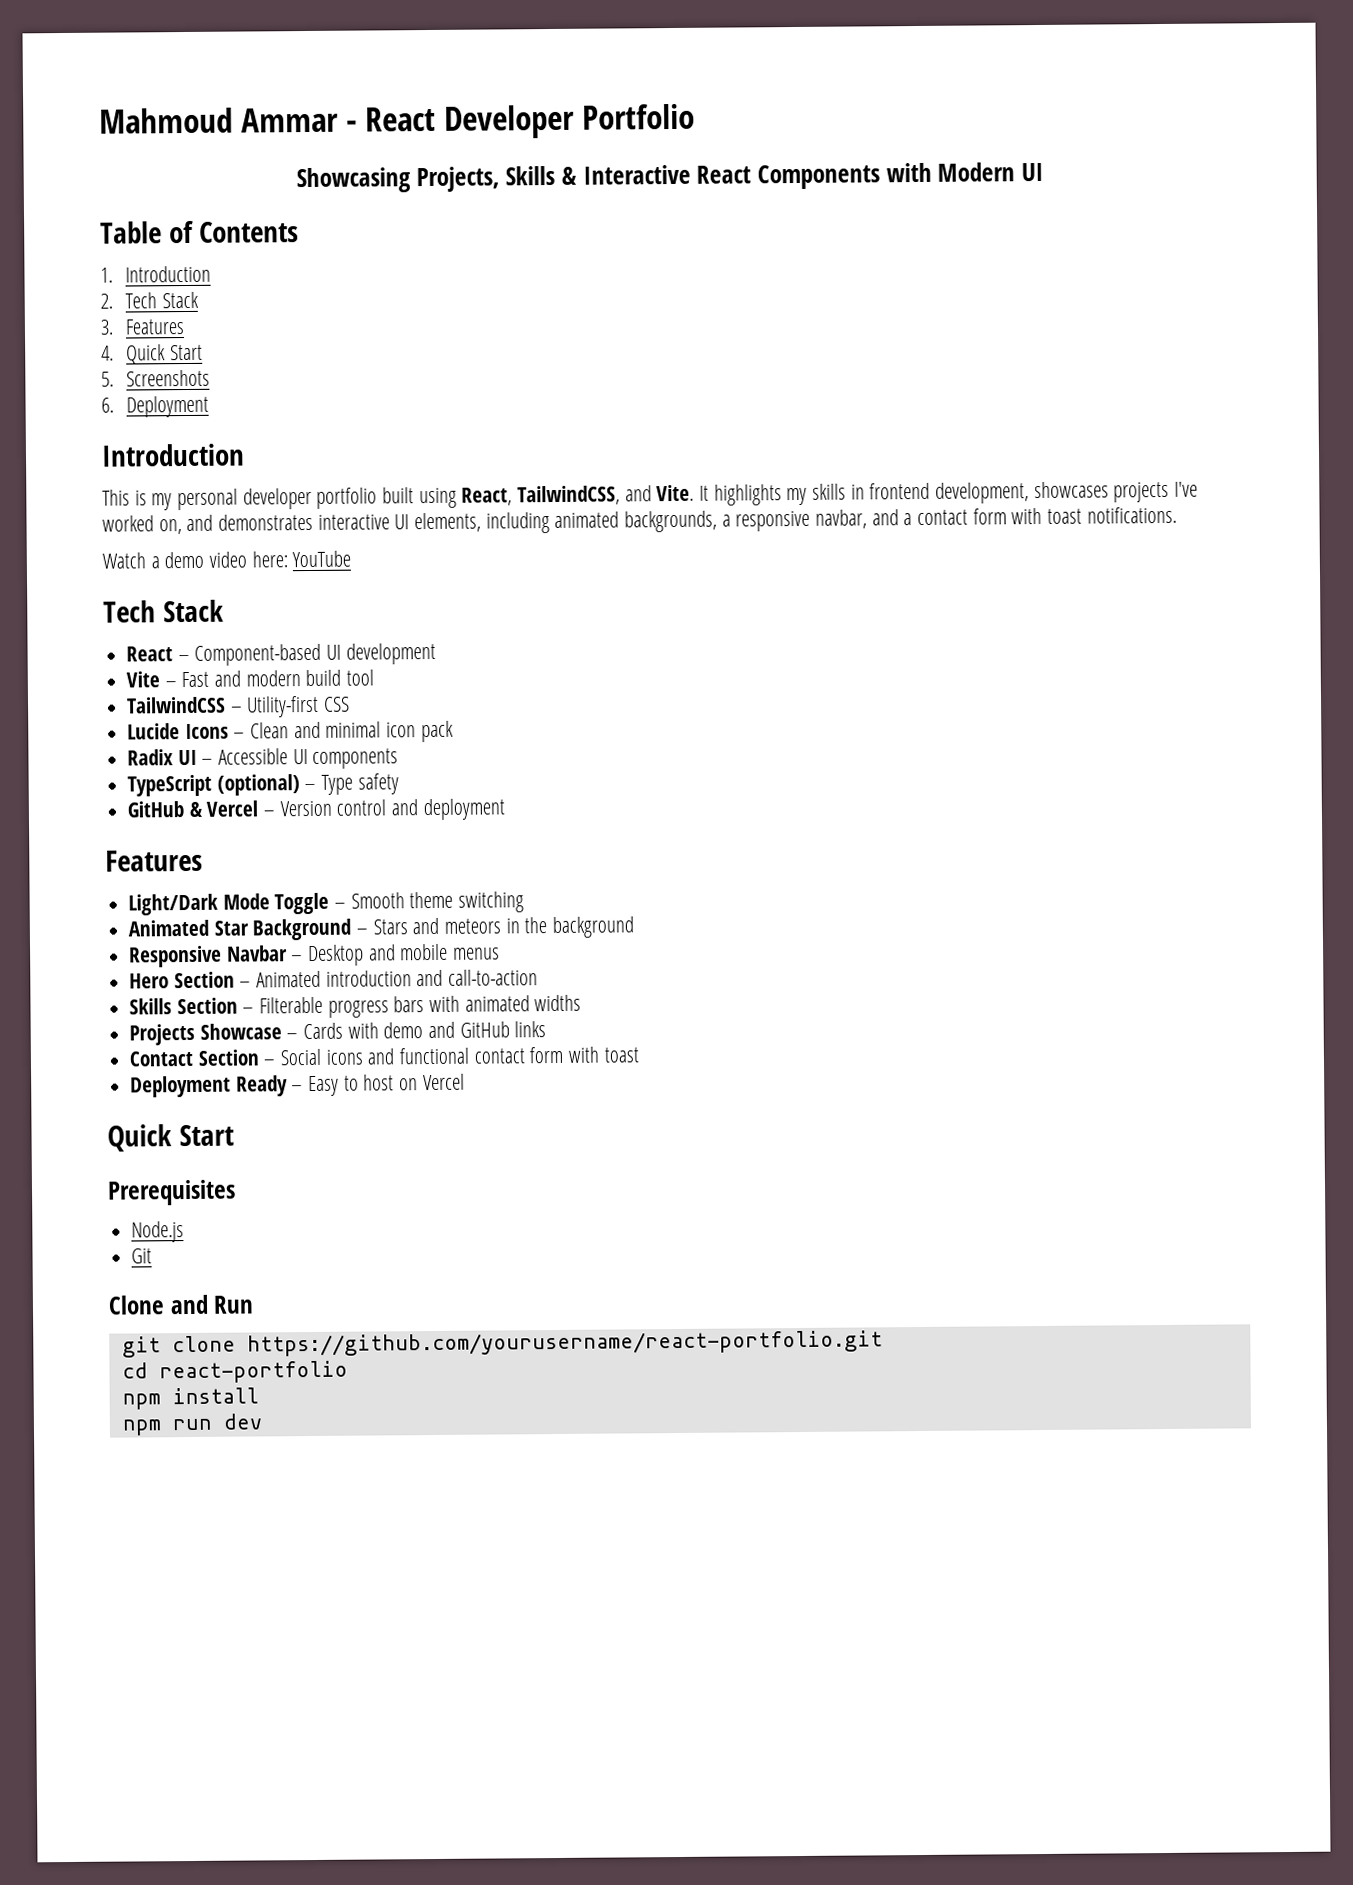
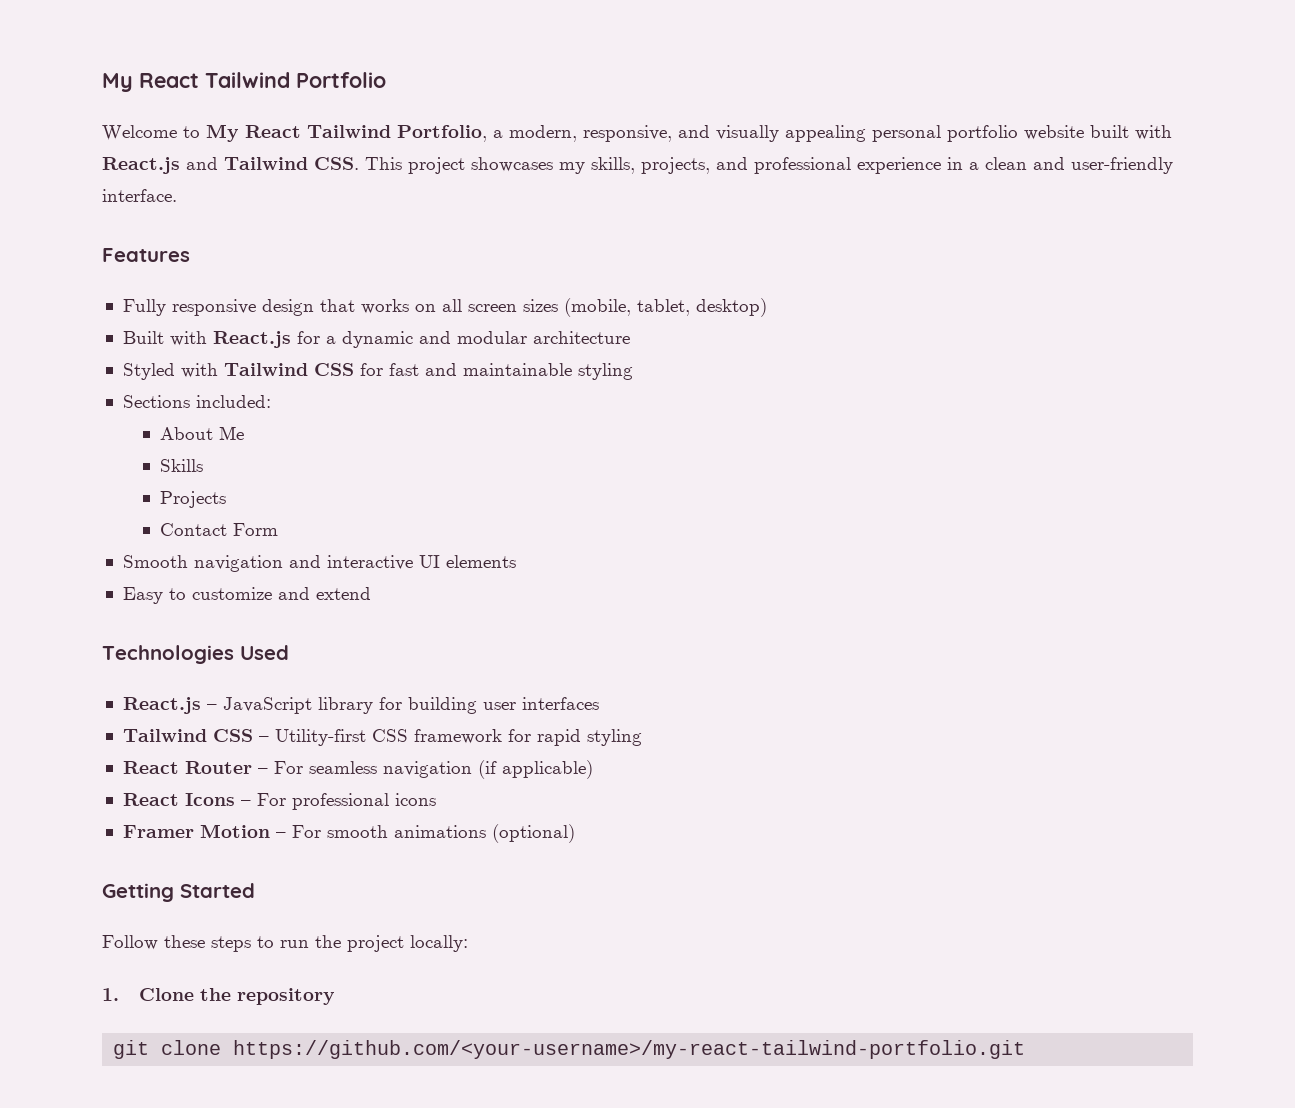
[99,103,695,139] [296,162,1044,194] [100,220,300,244] [100,265,212,283] [100,291,199,309] [100,319,185,335] [101,344,203,365] [101,369,211,387] [101,395,210,418] [101,443,245,467] [102,481,1199,511] [102,506,1177,535] [102,550,352,569] [103,599,224,623] [126,642,436,666] [126,669,375,688] [126,695,351,718] [127,720,454,743] [127,748,399,769] [127,773,399,797] [127,798,505,821] [105,849,203,872] [128,891,525,916] [128,916,635,941] [129,943,501,968] [129,969,539,989] [129,994,582,1018] [129,1021,547,1046] [129,1046,639,1067] [130,1073,465,1098] [107,1124,234,1152] [107,1179,236,1206] [131,1221,185,1243] [131,1248,153,1264] [108,1294,255,1315] [121,1330,883,1358] [121,1360,348,1384] [121,1387,259,1410] [121,1413,262,1436] Mahmoud Ammar - React Developer Portfolio // Showcasing Projects, Skills & Interactive React Components with Modern UI // Table of Contents // 1. Introduction // 2. Tech Stack // 3. Features // 4. Quick Start // 5. Screenshots // 6. Deployment // Introduction // This is my personal developer portfolio built using React, TailwindCSS, and Vite. It highlights my skills in frontend development, showcases projects I've worked on, and demonstrates interactive UI elements, including animated backgrounds, a responsive navbar, and a contact form with toast notifications. // Watch a demo video here: YouTube // Tech Stack // React – Component-based UI development // Vite – Fast and modern build tool // TailwindCSS – Utility-first CSS // Lucide Icons – Clean and minimal icon pack // Radix UI – Accessible UI components // TypeScript (optional) – Type safety // GitHub & Vercel – Version control and deployment // Features // Light/Dark Mode Toggle – Smooth theme switching // Animated Star Background – Stars and meteors in the background // Responsive Navbar – Desktop and mobile menus // Hero Section – Animated introduction and call-to-action // Skills Section – Filterable progress bars with animated widths // Projects Showcase – Cards with demo and GitHub links // Contact Section – Social icons and functional contact form with toast // Deployment Ready – Easy to host on Vercel // Quick Start // Prerequisites // Node.js // Git // Clone and Run // git clone https://github.com/yourusername/react-portfolio.git // cd react-portfolio // npm install // npm run dev -> [102,72,386,92] [102,124,1172,142] [102,157,1173,174] [102,189,177,202] [102,248,190,262] [122,298,767,317] [122,331,630,348] [122,363,633,380] [122,395,271,408] [160,426,245,440] [160,459,204,472] [160,491,227,508] [160,523,279,536] [122,555,516,572] [122,587,371,604] [102,645,289,664] [122,697,599,714] [122,729,642,746] [122,760,593,779] [122,793,436,810] [122,824,575,843] [102,883,255,902] [102,935,468,952] [102,988,336,1005] [113,1040,1026,1059] My React Tailwind Portfolio // Welcome to My React Tailwind Portfolio, a modern, responsive, and visually appealing personal portfolio website built with React.js and Tailwind CSS. This project showcases my skills, projects, and professional experience in a clean and user-friendly interface. // Features // Fully responsive design that works on all screen sizes (mobile, tablet, desktop) // Built with React.js for a dynamic and modular architecture // Styled with Tailwind CSS for fast and maintainable styling // Sections included: // About Me // Skills // Projects // Contact Form // Smooth navigation and interactive UI elements // Easy to customize and extend // Technologies Used // React.js – JavaScript library for building user interfaces // Tailwind CSS – Utility-first CSS framework for rapid styling // React Router – For seamless navigation (if applicable) // React Icons – For professional icons // Framer Motion – For smooth animations (optional) // Getting Started // Follow these steps to run the project locally: // 1. Clone the repository // git clone https://github.com/<your-username>/my-react-tailwind-portfolio.git

